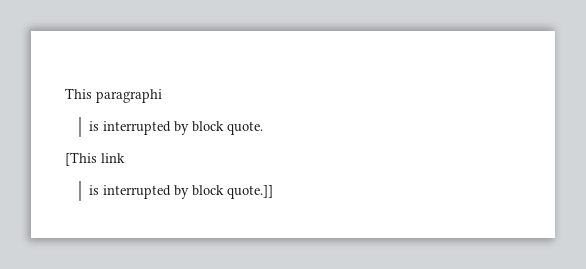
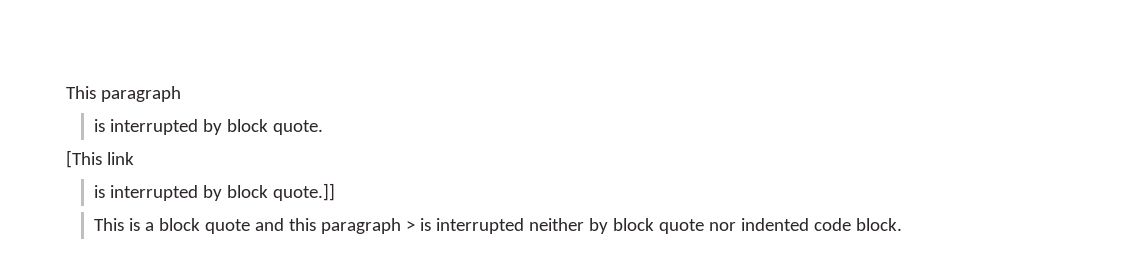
[65,88,162,103] This paragraphi -> [66,86,181,102] This paragraph
(274, 192) none -> [93,218,902,234] // This is a block quote and this paragraph > is interrupted neither by block quote nor indented code block.

